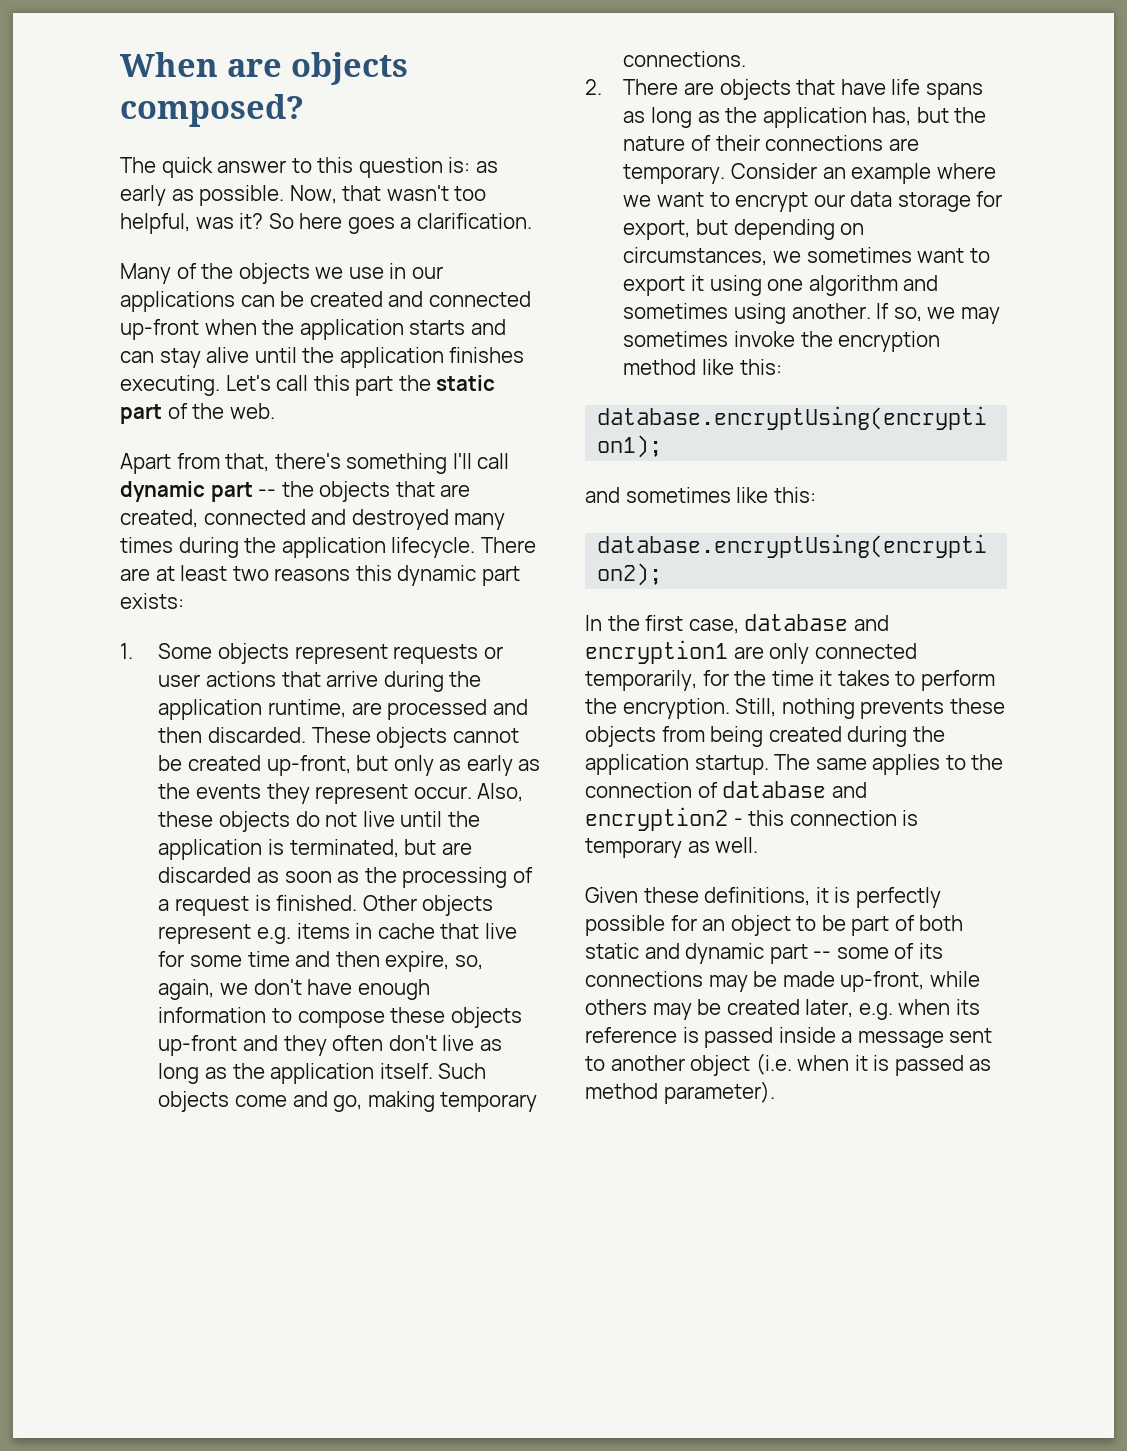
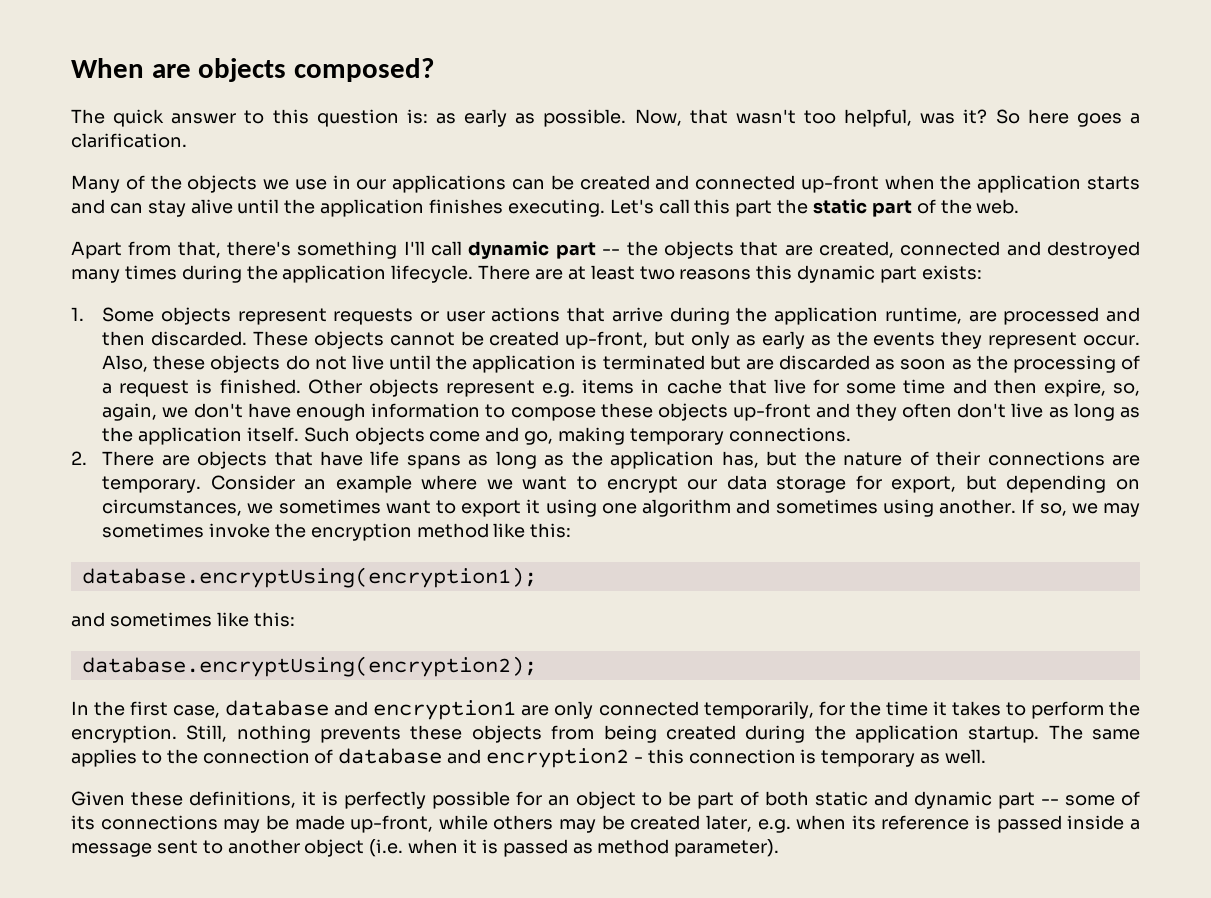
[289,839,399,858] terminated, -> [602,355,705,370] terminated

